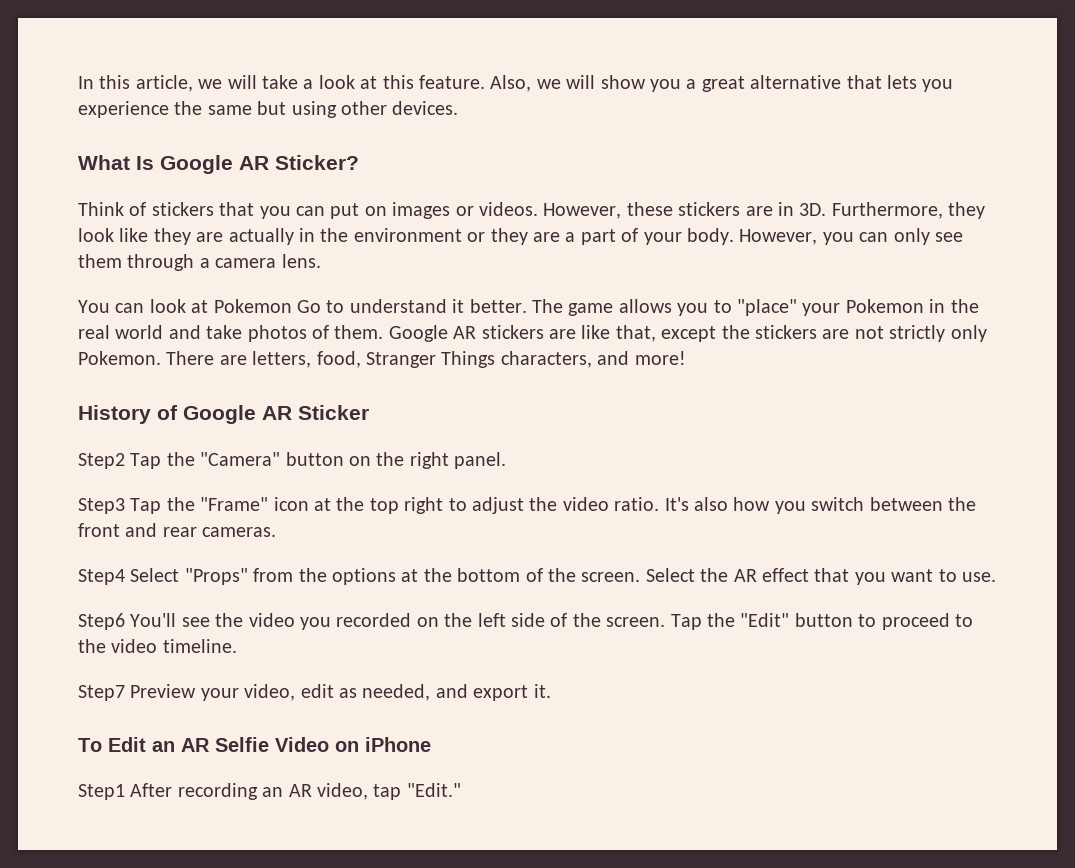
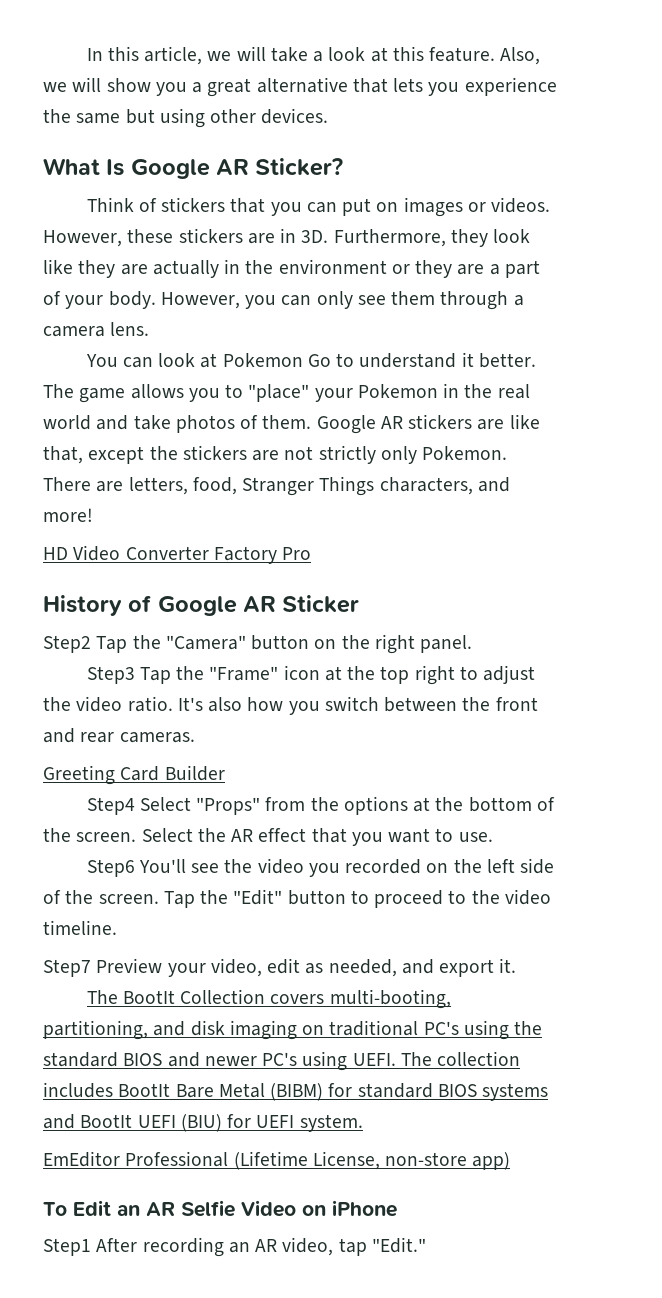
(686, 358) none -> [43,545,312,564] // HD Video Converter Factory Pro
(277, 532) none -> [43,765,225,785] // Greeting Card Builder
(551, 691) none -> [86,989,451,1009] [43,1020,543,1040] [43,1051,521,1071] [43,1082,549,1101] [43,1114,363,1132] [43,1151,511,1170] // The BootIt Collection covers multi-booting, partitioning, and disk imaging on traditional PC's using the standard BIOS and newer PC's using UEFI. The collection includes BootIt Bare Metal (BIBM) for standard BIOS systems and BootIt UEFI (BIU) for UEFI system. // EmEditor Professional (Lifetime License, non-store app)

